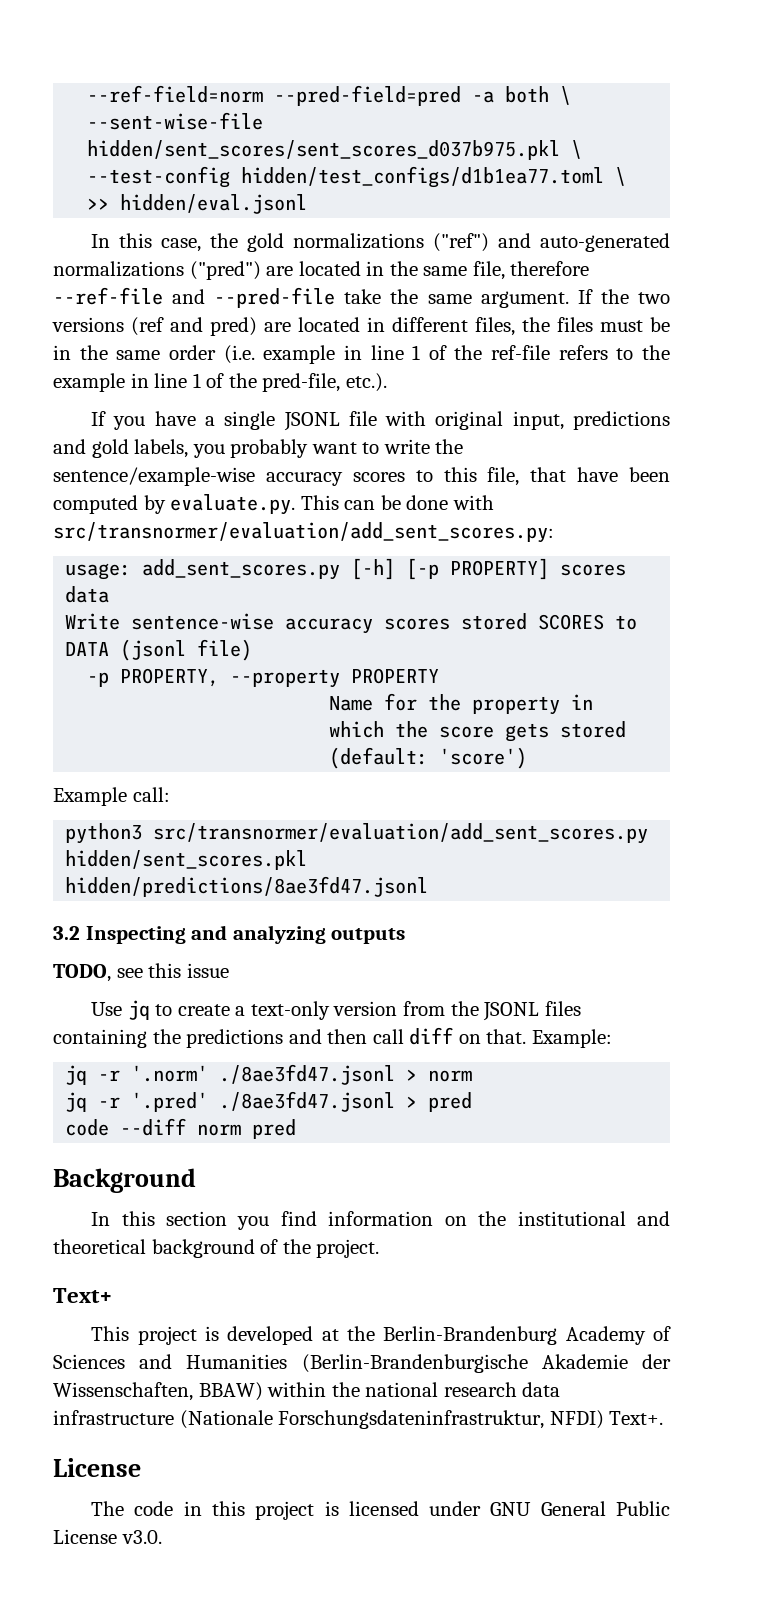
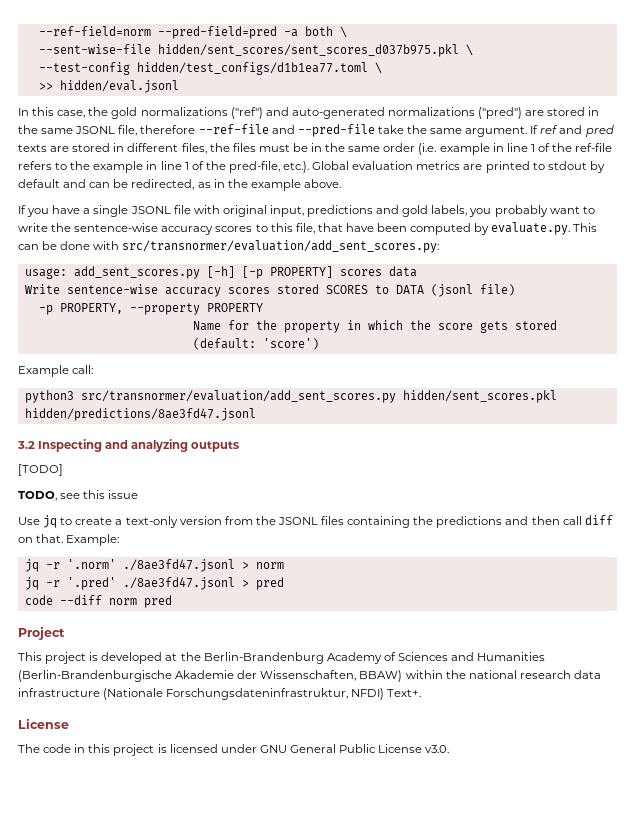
[298,261,468,276] located in the same -> [547,107,600,116] [18,125,116,134] stored in the same JSONL
[600,289,670,304] [52,317,360,336] the two versions (ref and pred) are located -> [540,125,614,137] [18,143,111,152] ref and pred texts are stored
(387, 382) none -> [312,161,605,173] [18,179,341,191] Global evaluation metrics are printed to stdout by default and can be redirected, as in the example above.
[53,467,255,486] sentence/example-wise -> [74,223,159,232] sentence-wise
(406, 936) none -> [18,464,63,476] // [TODO]
[53,1168,196,1193] [91,1211,671,1230] [53,1239,380,1258] [53,1288,113,1303] Background // In this section you find information on the institutional and theoretical background of the project. // Text+ -> [18,626,65,640] Project

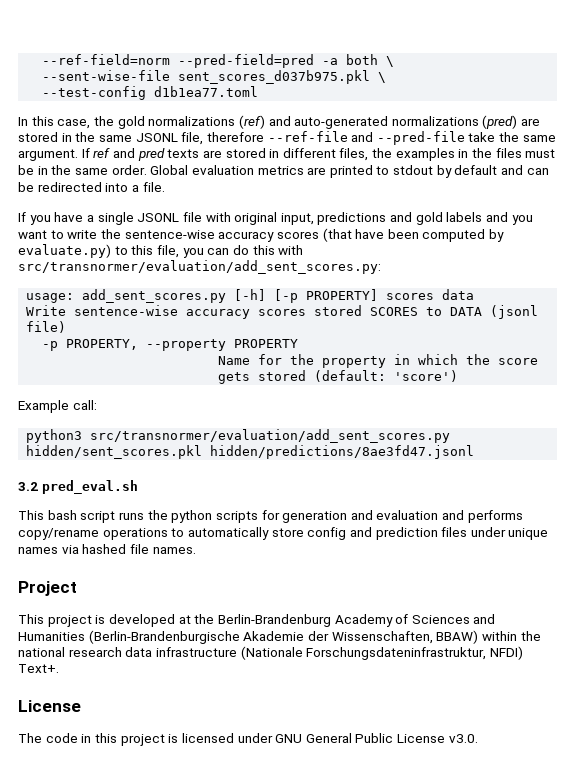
[157,44,459,57] hidden/sent_scores/sent_scores_d037b975.pkl -> [178,70,371,84] sent_scores_d037b975.pkl
[136,62,382,75] [38,80,179,93] hidden/test_configs/d1b1ea77.toml \ // >> hidden/eval.jsonl -> [154,86,259,97] d1b1ea77.toml
[230,107,263,119] ("ref") -> [238,115,265,129] (ref)
[478,107,523,119] ("pred") -> [482,115,518,129] (pred)
(230, 147) none -> [395,148,493,161] examples in the
[383,143,613,155] [18,161,310,173] order (i.e. example in line 1 of the ref-file refers to the example in line 1 of the pred-file, etc.). -> [111,165,147,175] order.
[131,179,341,191] redirected, as in the example above. -> [37,182,165,192] redirected into a file.
[431,205,548,217] labels, you probably -> [446,212,533,225] labels and you
[255,222,598,235] [18,241,91,250] to this file, that have been computed by evaluate.py. This can be done -> [322,228,505,242] [18,244,275,258] (that have been computed by evaluate.py) to this file, you can do this
[38,439,240,452] [18,464,63,476] [18,490,139,501] [18,515,613,528] [18,534,120,546] [24,559,284,572] [24,577,284,590] [24,595,172,608] Inspecting and analyzing outputs // [TODO] // TODO, see this issue // Use jq to create a text-only version from the JSONL files containing the predictions and then call diff on that. Example: // jq -r '.norm' ./8ae3fd47.jsonl > norm // jq -r '.pred' ./8ae3fd47.jsonl > pred // code --diff norm pred -> [41,480,138,494] [18,510,523,523] [18,527,549,540] [18,544,196,554] pred_eval.sh // This bash script runs the python scripts for generation and evaluation and performs copy/rename operations to automatically store config and prediction files under unique names via hashed file names.

